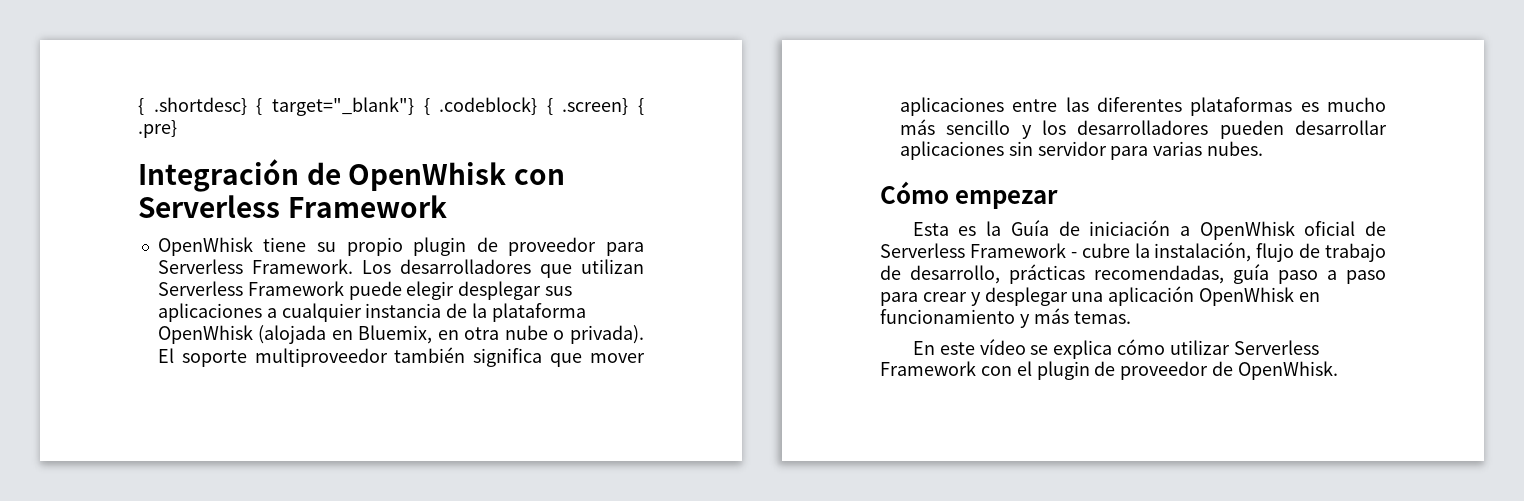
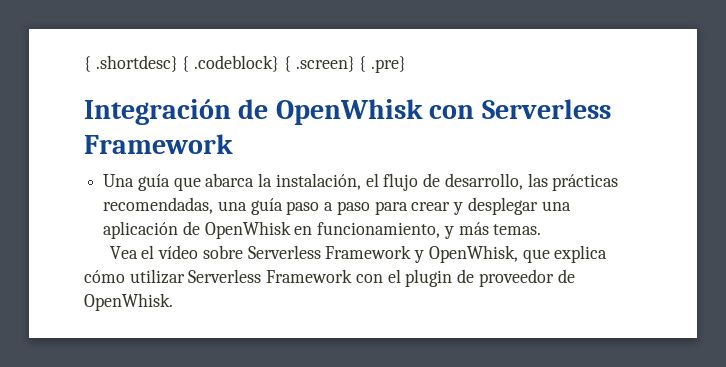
[271,97,430,116] target="_blank"} { -> (190, 64) none
[157,237,645,256] [157,259,644,278] [157,281,573,300] [157,303,586,322] [157,325,644,344] [157,347,645,367] [899,97,1386,116] [899,119,1387,139] [899,141,1264,160] [880,181,1059,209] [912,220,1386,240] [880,243,1130,258] OpenWhisk tiene su propio plugin de proveedor para Serverless Framework. Los desarrolladores que utilizan Serverless Framework puede elegir desplegar sus aplicaciones a cualquier instancia de la plataforma OpenWhisk (alojada en Bluemix, en otra nube o privada). El soporte multiproveedor también significa que mover aplicaciones entre las diferentes plataformas es mucho más sencillo y los desarrolladores pueden desarrollar aplicaciones sin servidor para varias nubes. // Cómo empezar // Esta es la Guía de iniciación a OpenWhisk oficial de Serverless Framework - cubre -> [103,173,255,191] Una guía que abarca
(1252, 252) none -> [365,173,379,187] el
[1325,243,1386,262] [880,265,1000,284] trabajo de desarrollo, -> [444,173,548,190] desarrollo, las
(1224, 274) none -> [217,201,247,211] una
(1195, 296) none -> [182,221,200,235] de
[880,309,1015,324] funcionamiento -> [317,222,441,238] funcionamiento,
[912,339,1049,355] En este vídeo se -> [109,245,550,263] Vea el vídeo sobre Serverless Framework y OpenWhisk, que

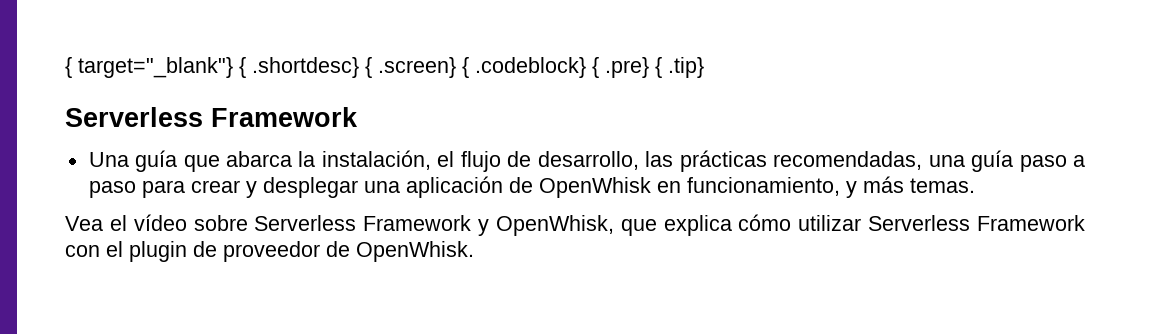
[84,55,407,73] [84,99,475,125] { .shortdesc} { .codeblock} { .screen} { .pre} // Integración de OpenWhisk con -> [65,57,704,78] { target="_blank"} { .shortdesc} { .screen} { .codeblock} { .pre} { .tip} //

